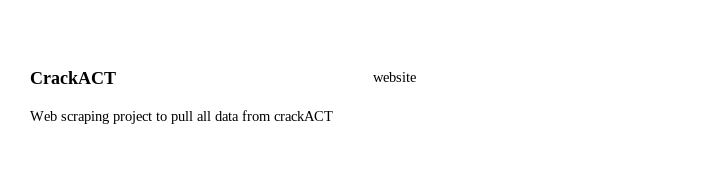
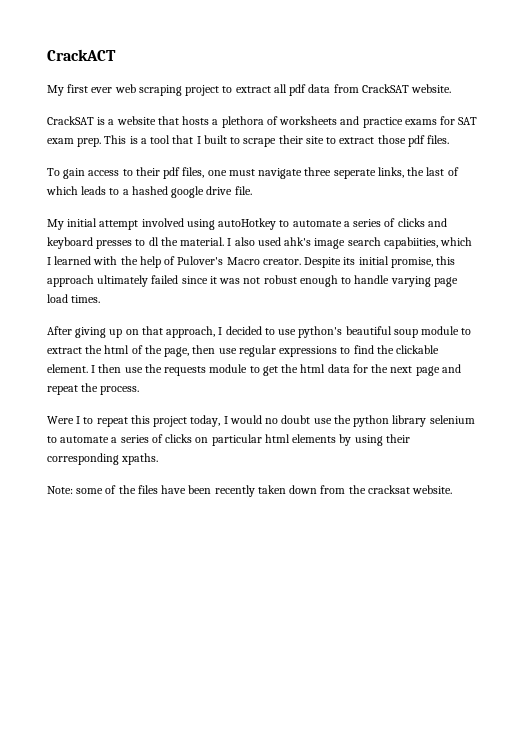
[30,110,333,124] [373,72,416,82] Web scraping project to pull all data from crackACT website -> [47,84,452,96] [47,116,478,128] [47,135,450,147] [47,167,459,179] [46,186,252,198] [47,218,447,230] [47,237,473,249] [47,256,456,268] [47,275,458,287] [47,294,101,303] [47,326,472,338] [47,345,440,357] [47,364,461,376] [47,383,140,395] [47,415,475,427] [47,434,410,446] [47,453,159,465] [47,485,453,497] My first ever web scraping project to extract all pdf data from CrackSAT website. // CrackSAT is a website that hosts a plethora of worksheets and practice exams for SAT exam prep. This is a tool that I built to scrape their site to extract those pdf files. // To gain access to their pdf files, one must navigate three seperate links, the last of which leads to a hashed google drive file. // My initial attempt involved using autoHotkey to automate a series of clicks and keyboard presses to dl the material. I also used ahk's image search capabiities, which I learned with the help of Pulover's Macro creator. Despite its initial promise, this approach ultimately failed since it was not robust enough to handle varying page load times. // After giving up on that approach, I decided to use python's beautiful soup module to extract the html of the page, then use regular expressions to find the clickable element. I then use the requests module to get the html data for the next page and repeat the process. // Were I to repeat this project today, I would no doubt use the python library selenium to automate a series of clicks on particular html elements by using their corresponding xpaths. // Note: some of the files have been recently taken down from the cracksat website.

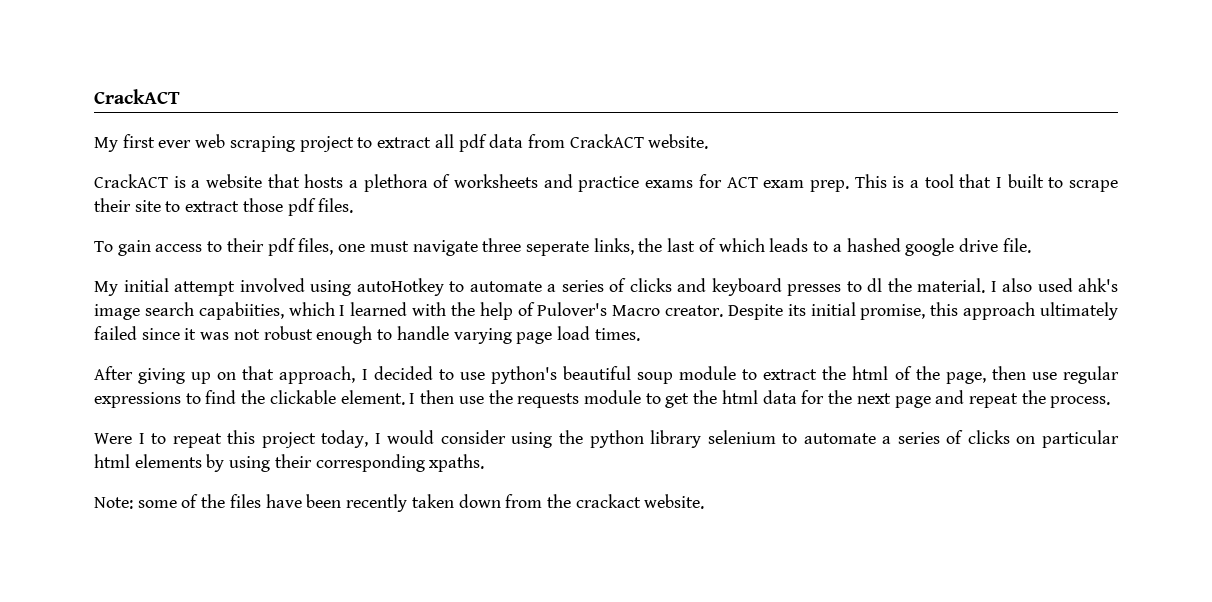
[361,84,409,93] CrackSAT -> [569,134,644,148] CrackACT
[47,116,94,125] CrackSAT -> [94,174,168,188] CrackACT
[458,117,478,125] SAT -> [726,177,758,188] ACT
[265,415,332,424] no doubt use -> [440,430,553,448] consider using
[367,485,410,494] cracksat -> [575,494,641,508] crackact

